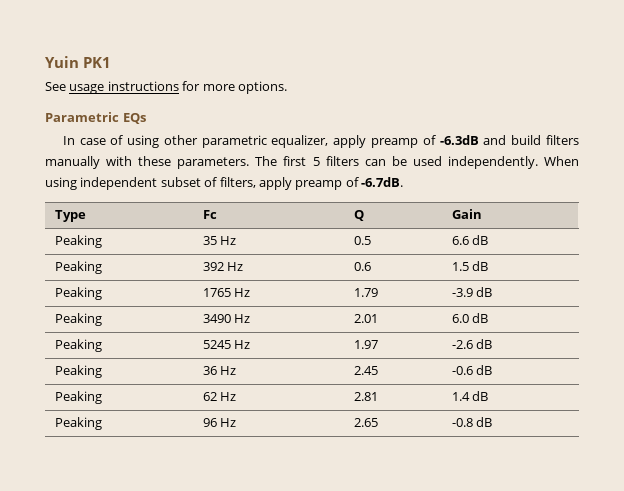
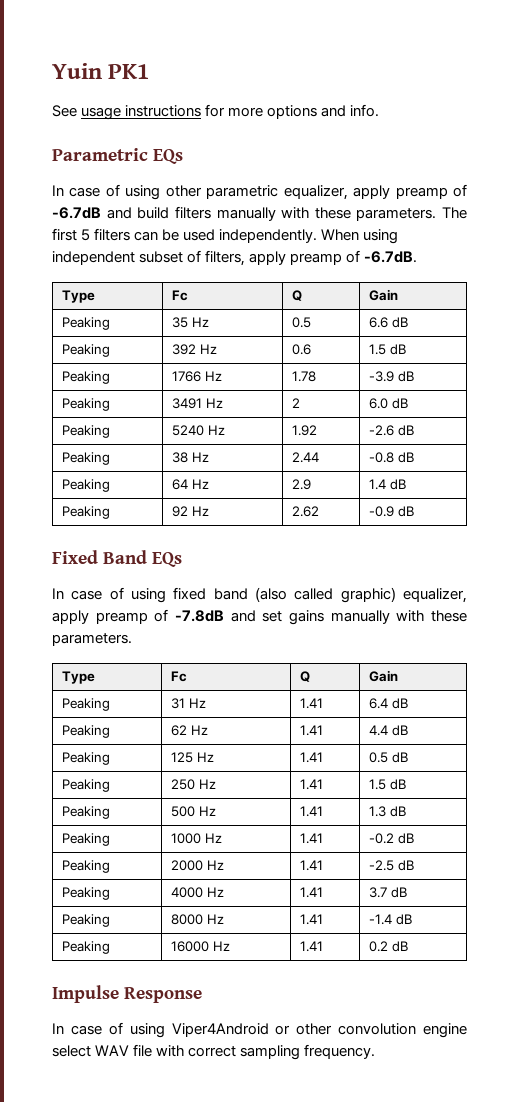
[237,81,287,94] options. -> [267,104,380,119] options and info.
[439,135,479,145] -6.3dB -> [52,207,101,219] -6.7dB
[202,288,251,297] [353,288,378,297] 1765 Hz | 1.79 -> [171,371,222,382] [291,371,316,382] 1766 Hz | 1.78
[202,314,251,323] [353,314,378,323] 3490 Hz | 2.01 -> [171,398,223,409] [291,398,300,408] 3491 Hz | 2
[202,340,251,349] [353,340,378,349] 5245 Hz | 1.97 -> [171,425,225,436] [291,425,317,436] 5240 Hz | 1.92
[202,366,237,375] [353,366,378,375] [451,366,473,375] 36 Hz | 2.45 | -0.6 -> [171,452,209,463] [291,452,319,463] [368,452,414,463] [61,479,110,492] [171,479,209,490] [291,479,311,490] [368,479,406,490] [61,506,110,519] [171,506,209,517] [291,506,319,517] [368,506,414,517] [52,550,183,567] [52,587,467,603] [52,609,468,625] [52,633,132,646] [61,671,95,684] [170,671,187,682] [299,671,310,682] [368,670,398,682] [61,698,110,711] [170,698,206,709] [299,698,323,709] [368,698,388,709] 38 Hz | 2.44 | -0.8 dB // Peaking | 64 Hz | 2.9 | 1.4 dB // Peaking | 92 Hz | 2.62 | -0.9 dB // Fixed Band EQs // In case of using fixed band (also called graphic) equalizer, apply preamp of -7.8dB and set gains manually with these parameters. // Type | Fc | Q | Gain // Peaking | 31 Hz | 1.41 | 6.4
[353,392,378,401] [451,391,489,401] [54,417,102,430] [202,418,237,427] [353,418,378,427] [451,417,493,427] 2.81 | 1.4 dB // Peaking | 96 Hz | 2.65 | -0.8 dB -> [299,725,323,736] [368,725,408,736] [61,752,110,765] [170,752,214,763] [299,752,323,763] [368,752,408,763] [61,779,110,792] [170,779,216,790] [299,779,323,790] [368,779,406,790] [61,806,110,819] [170,806,216,817] [299,806,323,817] [368,806,406,817] [61,833,110,846] [170,833,222,844] [299,833,323,844] [368,833,414,844] [61,860,110,873] [170,860,224,871] [299,860,323,871] [368,860,414,871] [61,887,110,900] [170,887,224,898] [299,887,323,898] [368,887,407,898] [61,914,110,927] [170,914,224,925] [299,914,323,925] [368,914,412,925] [61,941,110,954] [170,941,230,952] [299,941,323,952] [368,941,408,952] [52,985,203,1003] [52,1022,467,1038] [52,1044,376,1060] 1.41 | 4.4 dB // Peaking | 125 Hz | 1.41 | 0.5 dB // Peaking | 250 Hz | 1.41 | 1.5 dB // Peaking | 500 Hz | 1.41 | 1.3 dB // Peaking | 1000 Hz | 1.41 | -0.2 dB // Peaking | 2000 Hz | 1.41 | -2.5 dB // Peaking | 4000 Hz | 1.41 | 3.7 dB // Peaking | 8000 Hz | 1.41 | -1.4 dB // Peaking | 16000 Hz | 1.41 | 0.2 dB // Impulse Response // In case of using Viper4Android or other convolution engine select WAV file with correct sampling frequency.

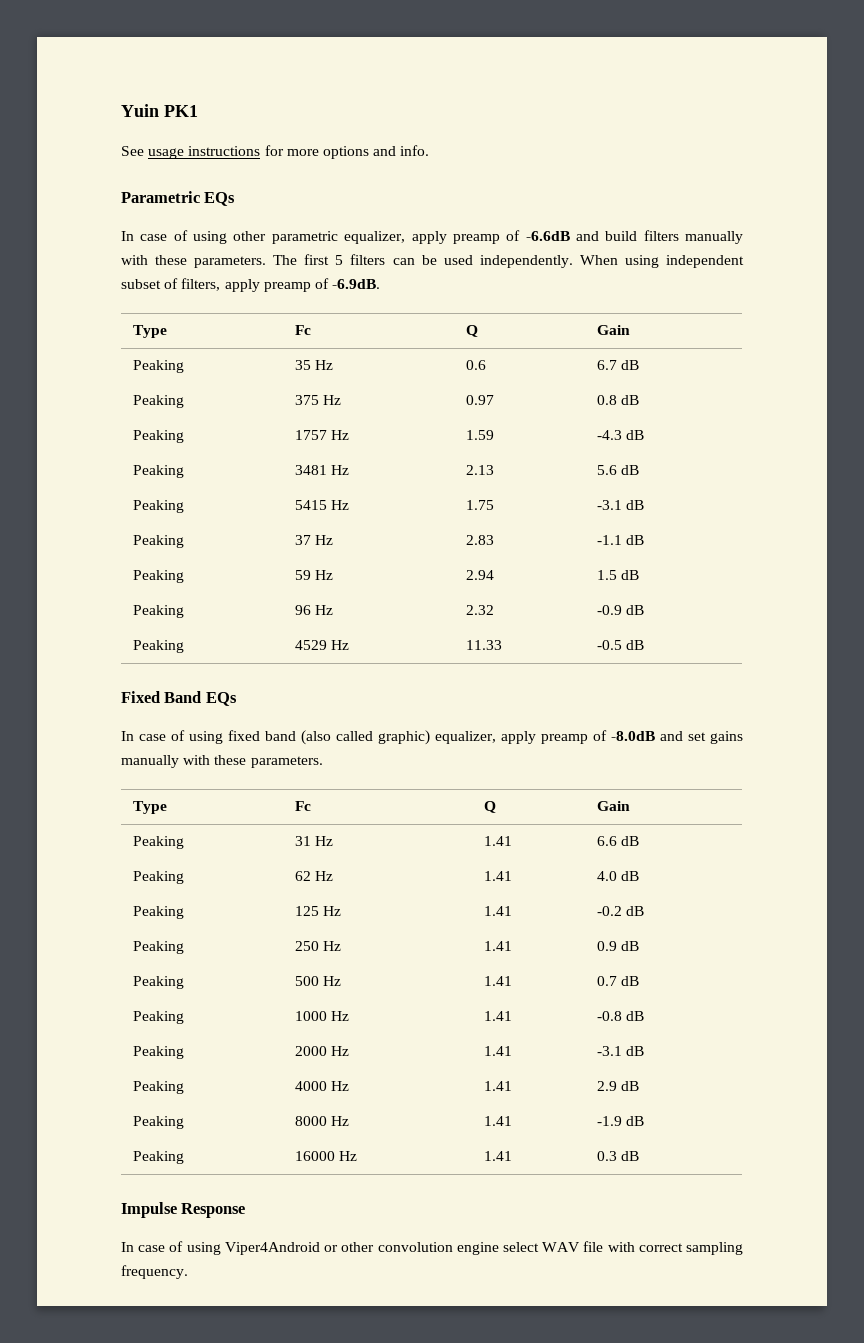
[52,207,101,219] -6.7dB -> [525,231,570,241] -6.6dB
[364,251,418,263] -6.7dB. -> [332,279,381,289] -6.9dB.
[291,317,311,328] [368,317,408,328] [61,344,110,357] [171,344,217,355] [291,344,311,355] [368,344,406,355] [61,371,110,384] [171,371,222,382] [291,371,316,382] [368,371,414,382] [61,398,110,411] [171,398,223,409] [291,398,300,408] [368,398,408,409] [61,425,110,438] [171,425,225,436] [291,425,317,436] [368,425,414,436] [61,452,110,465] [171,452,209,463] [291,452,319,463] [368,452,414,463] [61,479,110,492] [171,479,209,490] [291,479,311,490] [368,479,406,490] [61,506,110,519] [171,506,209,517] [291,506,319,517] [368,506,394,517] 0.5 | 6.6 dB // Peaking | 392 Hz | 0.6 | 1.5 dB // Peaking | 1766 Hz | 1.78 | -3.9 dB // Peaking | 3491 Hz | 2 | 6.0 dB // Peaking | 5240 Hz | 1.92 | -2.6 dB // Peaking | 38 Hz | 2.44 | -0.8 dB // Peaking | 64 Hz | 2.9 | 1.4 dB // Peaking | 92 Hz | 2.62 | -0.9 -> [465,360,486,370] [596,360,640,370] [132,395,184,408] [294,395,342,405] [465,395,494,405] [596,395,640,405] [132,430,184,443] [294,430,350,440] [465,430,494,440] [596,430,645,440] [132,465,184,478] [294,465,350,475] [465,465,494,475] [596,465,640,475] [132,500,184,513] [294,500,350,510] [465,500,494,510] [596,500,645,510] [132,535,184,548] [294,535,334,545] [465,535,494,545] [596,535,645,545] [132,570,184,583] [294,570,334,580] [465,570,494,580] [596,570,640,580] [132,605,184,618] [294,605,334,615] [465,605,494,615] [596,605,645,615] [132,640,184,653] [294,640,350,650] [465,640,502,650] [596,640,622,650] 0.6 | 6.7 dB // Peaking | 375 Hz | 0.97 | 0.8 dB // Peaking | 1757 Hz | 1.59 | -4.3 dB // Peaking | 3481 Hz | 2.13 | 5.6 dB // Peaking | 5415 Hz | 1.75 | -3.1 dB // Peaking | 37 Hz | 2.83 | -1.1 dB // Peaking | 59 Hz | 2.94 | 1.5 dB // Peaking | 96 Hz | 2.32 | -0.9 dB // Peaking | 4529 Hz | 11.33 | -0.5
[175,610,224,622] -7.8dB -> [611,731,655,741] -8.0dB
[368,698,388,709] 6.4 -> [596,836,617,846] 6.6
[368,725,388,736] 4.4 -> [596,871,617,881] 4.0
[368,752,388,763] 0.5 -> [596,906,622,916] -0.2
[368,779,386,790] 1.5 -> [596,941,617,951] 0.9
[368,806,386,817] 1.3 -> [596,976,617,986] 0.7
[368,833,394,844] -0.2 -> [596,1011,622,1021] -0.8
[368,860,394,871] -2.5 -> [596,1046,622,1056] -3.1
[368,887,387,898] 3.7 -> [596,1081,617,1091] 2.9
[368,914,392,925] -1.4 -> [596,1116,622,1126] -1.9
[368,941,388,952] 0.2 -> [596,1151,617,1161] 0.3

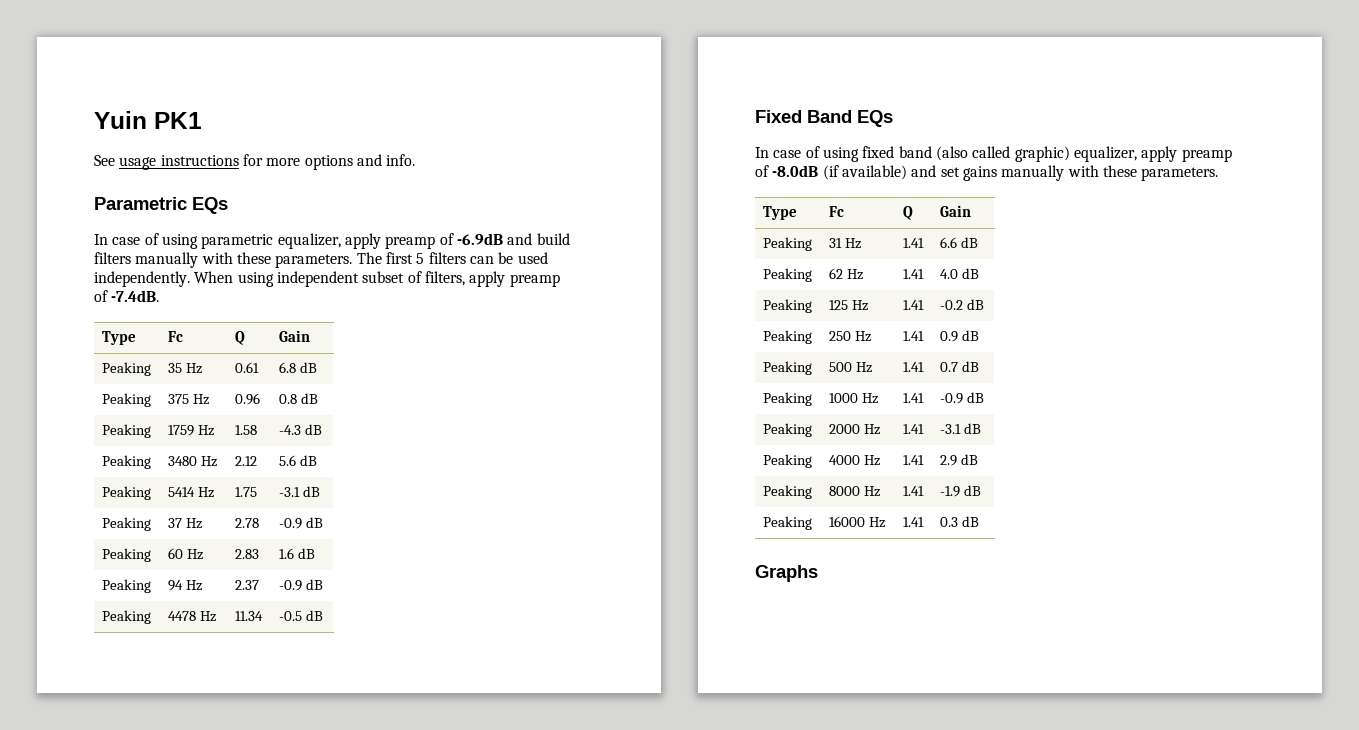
[233,231,267,241] other -> (198, 241) none
[525,231,570,241] -6.6dB -> [456,233,503,245] -6.9dB
[332,279,381,289] -6.9dB. -> [111,290,160,302] -7.4dB.
[465,360,486,370] [596,360,617,370] 0.6 | 6.7 -> [235,362,260,373] [279,362,297,373] 0.61 | 6.8
[465,395,494,405] 0.97 -> [235,393,261,405] 0.96
[294,430,350,440] [465,430,494,440] 1757 Hz | 1.59 -> [168,425,214,436] [235,425,258,435] 1759 Hz | 1.58
[294,465,350,475] [465,465,494,475] 3481 Hz | 2.13 -> [168,456,217,467] [235,456,258,466] 3480 Hz | 2.12
[294,500,327,510] 5415 -> [168,487,196,497] 5414
[465,535,494,545] [596,535,645,545] [132,570,184,583] [294,570,334,580] [465,570,494,580] [596,570,640,580] [132,605,184,618] [294,605,334,615] [465,605,494,615] [596,605,645,615] [132,640,184,653] [294,640,350,650] [465,640,502,650] 2.83 | -1.1 dB // Peaking | 59 Hz | 2.94 | 1.5 dB // Peaking | 96 Hz | 2.32 | -0.9 dB // Peaking | 4529 Hz | 11.33 -> [235,518,260,528] [279,517,323,529] [102,548,152,562] [168,548,203,560] [235,549,260,559] [279,548,315,559] [102,579,152,593] [168,580,202,591] [235,580,260,590] [279,579,323,591] [102,610,152,624] [168,611,216,622] [235,611,264,621] 2.78 | -0.9 dB // Peaking | 60 Hz | 2.83 | 1.6 dB // Peaking | 94 Hz | 2.37 | -0.9 dB // Peaking | 4478 Hz | 11.34
(655, 736) none -> [822,165,907,180] (if available)
[596,1011,622,1021] -0.8 -> [940,393,964,404] -0.9
[121,1202,246,1218] [121,1241,743,1255] [121,1265,188,1279] Impulse Response // In case of using Viper4Android or other convolution engine select WAV file with correct sampling frequency. -> [755,565,818,582] Graphs

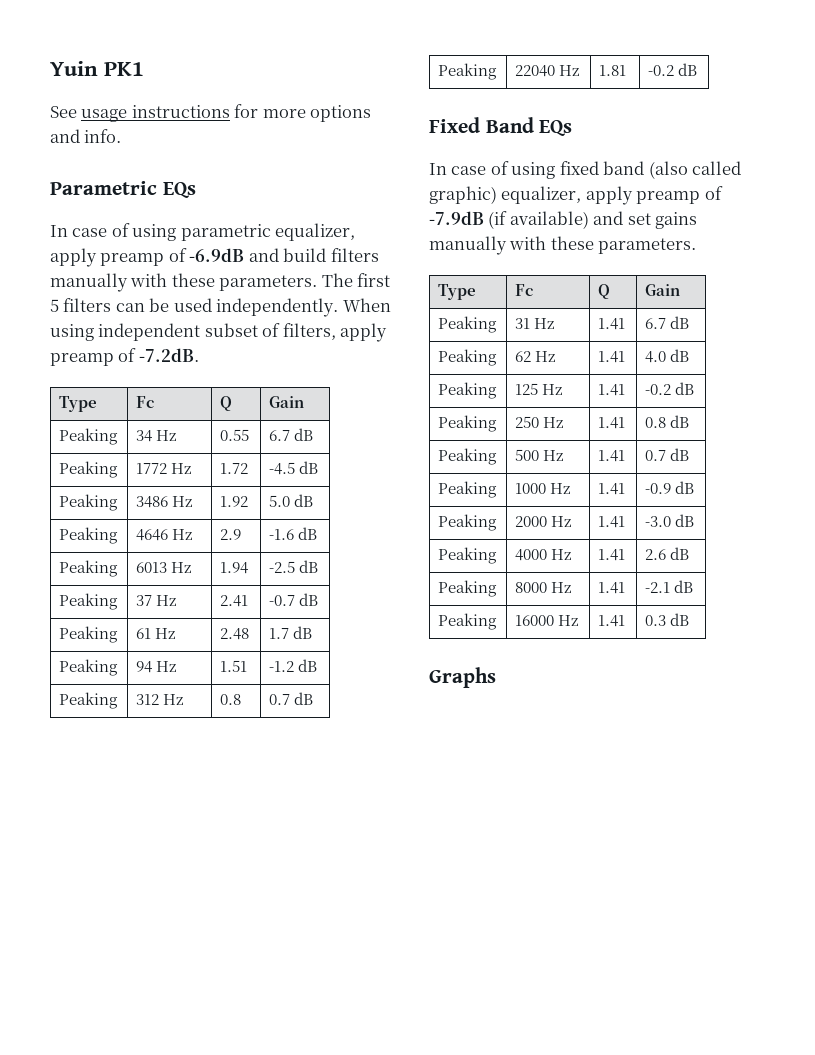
[111,290,160,302] [102,331,137,345] [168,331,184,342] [235,331,246,345] [279,330,311,342] [102,362,152,376] [168,363,202,374] [235,362,260,373] [279,362,317,373] [102,393,152,407] [168,394,209,405] [235,393,261,405] [279,393,318,404] [102,424,152,438] [168,425,214,436] [235,425,258,435] [279,424,322,435] [102,455,152,469] [168,456,217,467] [235,456,258,466] [279,455,317,466] [102,486,152,500] [168,487,214,498] [235,487,258,497] [279,487,301,497] -7.4dB. // Type | Fc | Q | Gain // Peaking | 35 Hz | 0.61 | 6.8 dB // Peaking | 375 Hz | 0.96 | 0.8 dB // Peaking | 1759 Hz | 1.58 | -4.3 dB // Peaking | 3480 Hz | 2.12 | 5.6 dB // Peaking | 5414 Hz | 1.75 | -3.1 -> [138,348,199,362] [59,396,98,412] [136,396,155,408] [220,396,233,411] [269,396,305,408] [59,428,119,445] [136,430,177,442] [220,429,250,441] [269,428,314,441] [59,461,119,478] [136,463,192,474] [220,463,249,474] [269,461,319,475] [59,494,119,511] [136,496,193,508] [220,496,249,507] [269,494,314,507] [59,527,119,544] [136,529,193,541] [220,529,242,540] [269,527,318,540] [59,560,119,577] [136,562,192,573] [220,562,249,574] [269,561,296,573] -7.2dB. // Type | Fc | Q | Gain // Peaking | 34 Hz | 0.55 | 6.7 dB // Peaking | 1772 Hz | 1.72 | -4.5 dB // Peaking | 3486 Hz | 1.92 | 5.0 dB // Peaking | 4646 Hz | 2.9 | -1.6 dB // Peaking | 6013 Hz | 1.94 | -2.5
[235,518,260,528] [279,517,323,529] [102,548,152,562] [168,548,203,560] [235,549,260,559] [279,548,295,559] 2.78 | -0.9 dB // Peaking | 60 Hz | 2.83 | 1.6 -> [220,595,249,607] [269,593,319,606] [59,626,119,643] [136,628,176,639] [220,628,250,640] [269,628,290,639] 2.41 | -0.7 dB // Peaking | 61 Hz | 2.48 | 1.7
[235,580,260,590] [279,579,323,591] [102,610,152,624] [168,611,216,622] [235,611,264,621] [279,611,303,621] 2.37 | -0.9 dB // Peaking | 4478 Hz | 11.34 | -0.5 -> [220,660,248,672] [269,659,318,672] [59,692,119,709] [136,694,184,705] [220,694,242,705] [269,692,314,705] [438,63,498,80] [515,65,580,77] [599,65,627,76] [648,65,675,76] 1.51 | -1.2 dB // Peaking | 312 Hz | 0.8 | 0.7 dB // Peaking | 22040 Hz | 1.81 | -0.2
[772,165,819,177] -8.0dB -> [429,211,484,225] -7.9dB
[940,237,958,248] 6.6 -> [645,318,667,329] 6.7
[940,331,959,342] 0.9 -> [645,417,667,428] 0.8
[940,424,962,434] -3.1 -> [645,516,672,527] -3.0
[940,455,958,466] 2.9 -> [645,549,667,560] 2.6
[940,486,961,497] -1.9 -> [645,582,671,593] -2.1

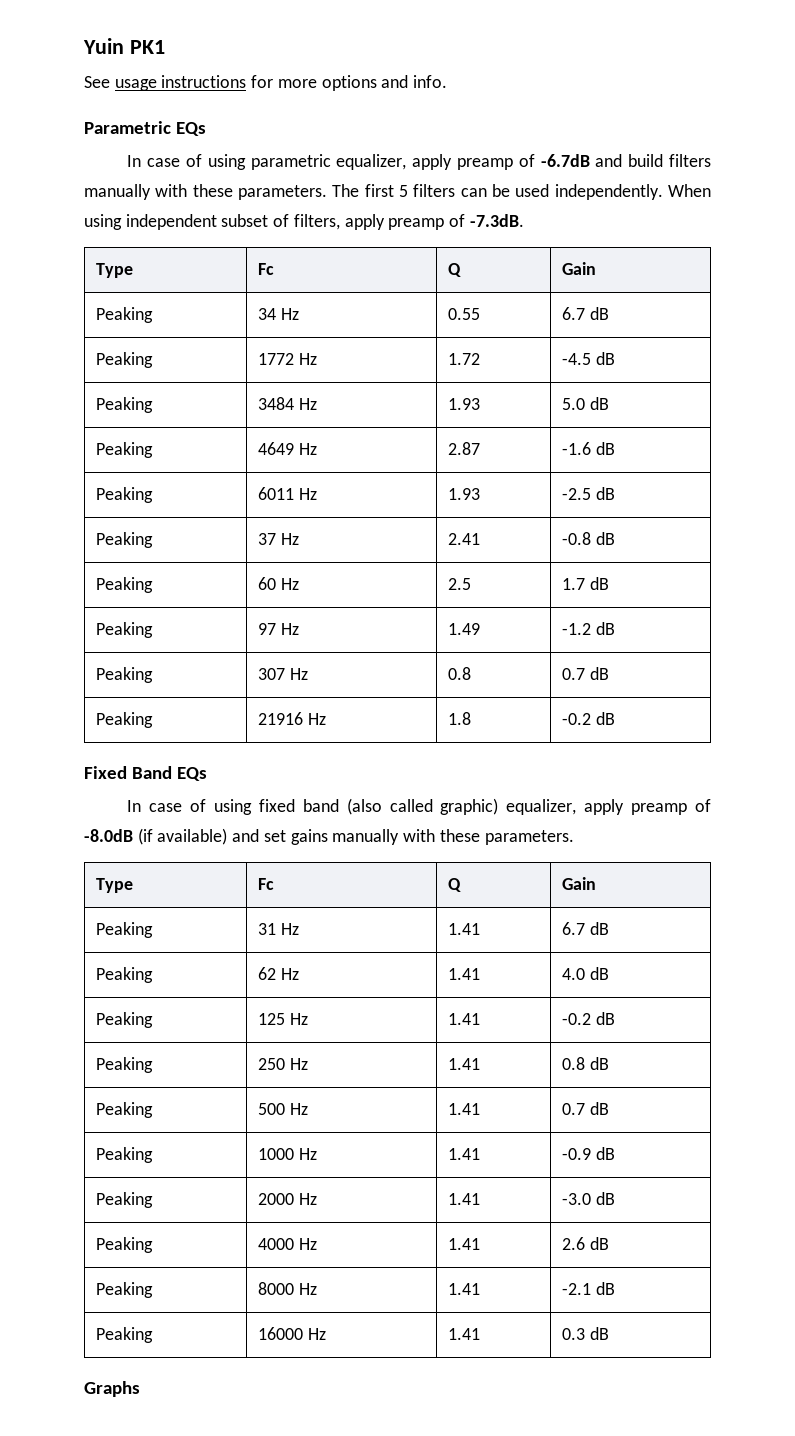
[189,248,245,262] -6.9dB -> [540,154,590,167] -6.7dB
[138,348,199,362] -7.2dB. -> [469,214,524,227] -7.3dB.
[136,496,193,508] [220,496,249,507] 3486 Hz | 1.92 -> [258,397,317,410] [448,398,481,410] 3484 Hz | 1.93
[136,529,193,541] [220,529,242,540] 4646 Hz | 2.9 -> [258,442,317,455] [448,442,481,455] 4649 Hz | 2.87
[136,562,192,573] [220,562,249,574] 6013 Hz | 1.94 -> [258,487,317,500] [448,488,481,500] 6011 Hz | 1.93
[269,593,319,606] [59,626,119,643] [136,628,176,639] [220,628,250,640] -0.7 dB // Peaking | 61 Hz | 2.48 -> [562,532,615,545] [96,577,154,593] [258,577,299,590] [448,578,472,590] -0.8 dB // Peaking | 60 Hz | 2.5
[136,661,177,673] [220,660,248,672] 94 Hz | 1.51 -> [258,623,299,635] [448,623,481,635] 97 Hz | 1.49
[136,694,160,705] 312 -> [258,668,286,680] 307
[515,65,580,77] [599,65,627,76] 22040 Hz | 1.81 -> [258,712,326,725] [448,712,472,725] 21916 Hz | 1.8
[429,211,484,225] -7.9dB -> [84,829,133,842] -8.0dB

